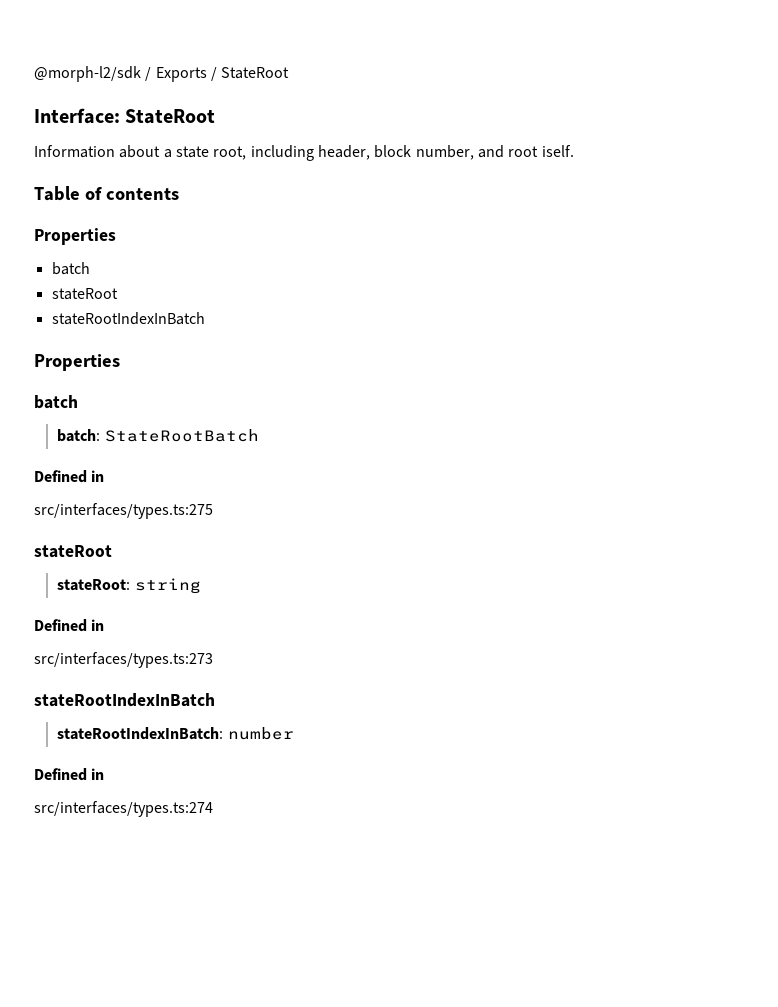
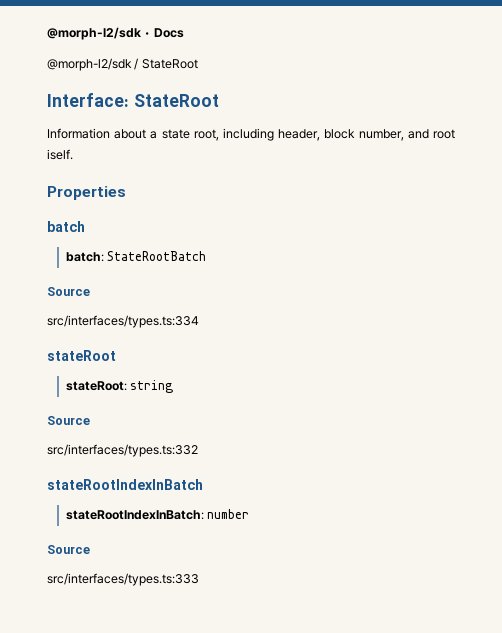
[34,66,207,82] @morph-l2/sdk / Exports -> [47,27,184,40] [47,58,132,71] @morph-l2/sdk • Docs // @morph-l2/sdk
[34,186,179,201] [34,228,116,245] [51,262,90,275] [51,288,118,300] [51,312,205,325] // Table of contents // Properties // batch // stateRoot // stateRootIndexInBatch -> (73, 154) none
[34,470,105,483] [34,503,213,519] Defined in // src/interfaces/types.ts:275 -> [47,287,90,296] [47,315,199,328] Source // src/interfaces/types.ts:334
[34,619,105,632] [34,652,213,668] Defined in // src/interfaces/types.ts:273 -> [47,416,90,425] [47,444,198,457] Source // src/interfaces/types.ts:332
[34,768,105,781] [34,801,213,817] Defined in // src/interfaces/types.ts:274 -> [47,545,90,554] [47,573,199,586] Source // src/interfaces/types.ts:333

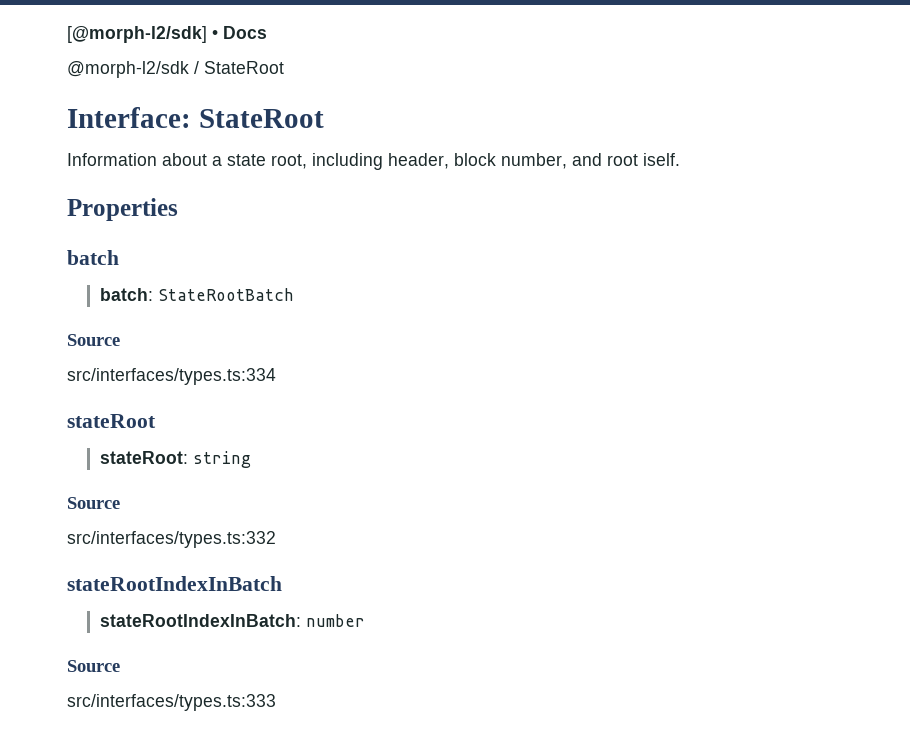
[47,27,141,40] @morph-l2/sdk -> [67,26,207,43] [@morph-l2/sdk]

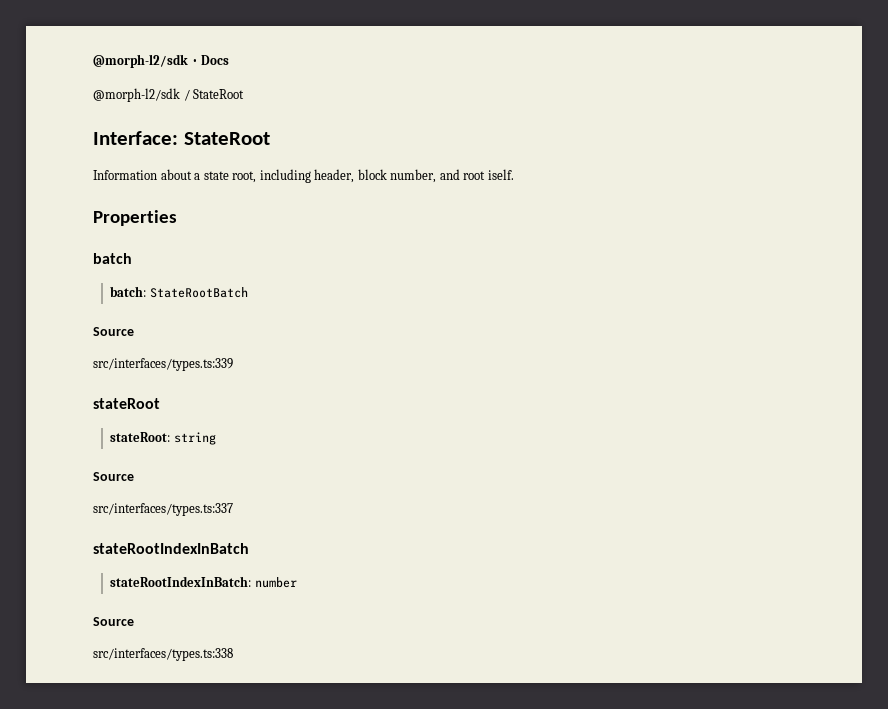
[67,26,207,43] [@morph-l2/sdk] -> [93,54,188,68] @morph-l2/sdk
[67,368,276,385] src/interfaces/types.ts:334 -> [93,358,233,371] src/interfaces/types.ts:339
[67,531,276,548] src/interfaces/types.ts:332 -> [93,503,233,516] src/interfaces/types.ts:337
[67,694,276,711] src/interfaces/types.ts:333 -> [93,648,233,661] src/interfaces/types.ts:338

